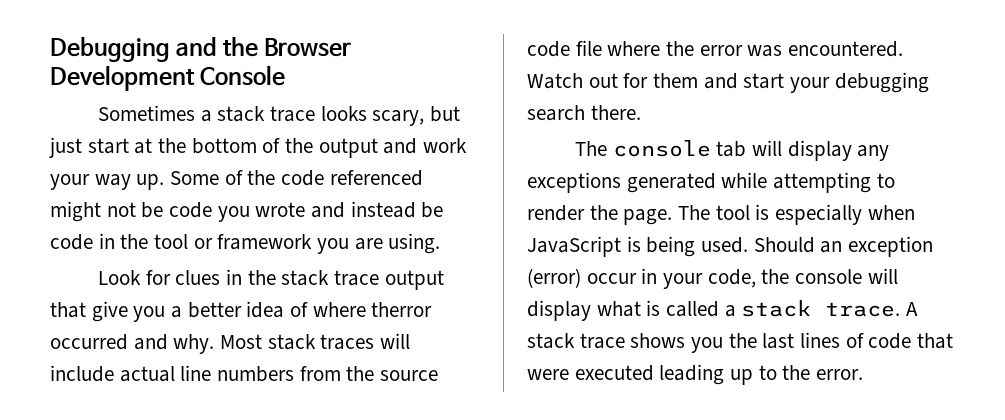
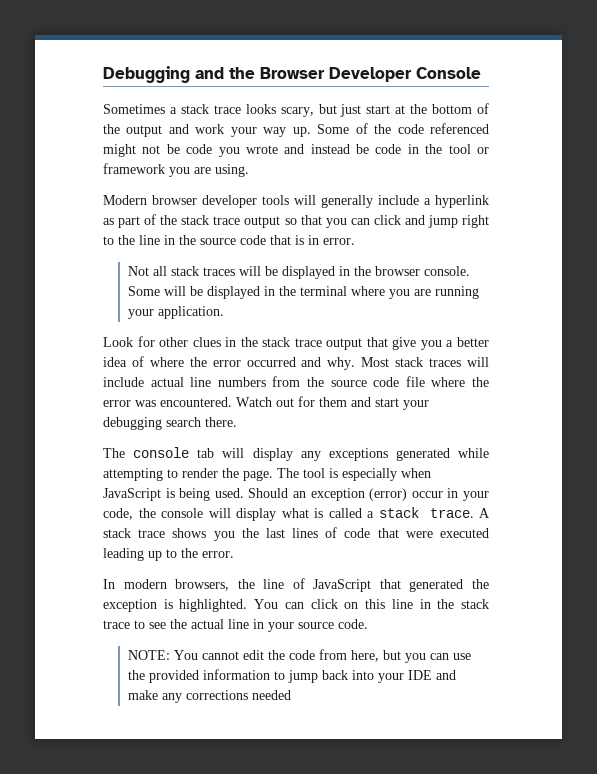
[50,65,195,91] Development -> [329,67,412,82] Developer
(441, 243) none -> [103,195,489,208] [103,214,489,228] [103,235,355,245] [128,266,471,279] [128,286,480,299] [128,306,225,319] // Modern browser developer tools will generally include a hyperlink as part of the stack trace output so that you can click and jump right to the line in the source code that is in error. // Not all stack traces will be displayed in the browser console. Some will be displayed in the terminal where you are running your application.
(171, 277) none -> [159,337,189,347] other
[371,302,433,317] therror -> [189,357,241,367] the error
(864, 374) none -> [103,578,489,592] [103,599,490,612] [103,619,368,632] [128,649,472,663] [128,669,457,683] [128,690,292,703] // In modern browsers, the line of JavaScript that generated the exception is highlighted. You can click on this line in the stack trace to see the actual line in your source code. // NOTE: You cannot edit the code from here, but you can use the provided information to jump back into your IDE and make any corrections needed

